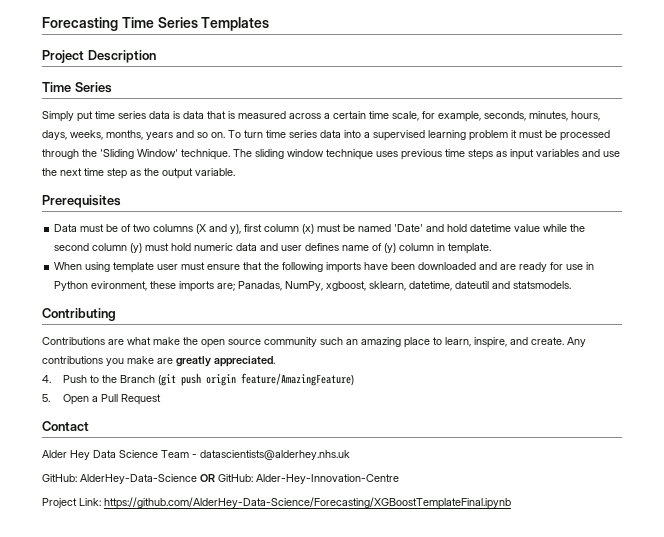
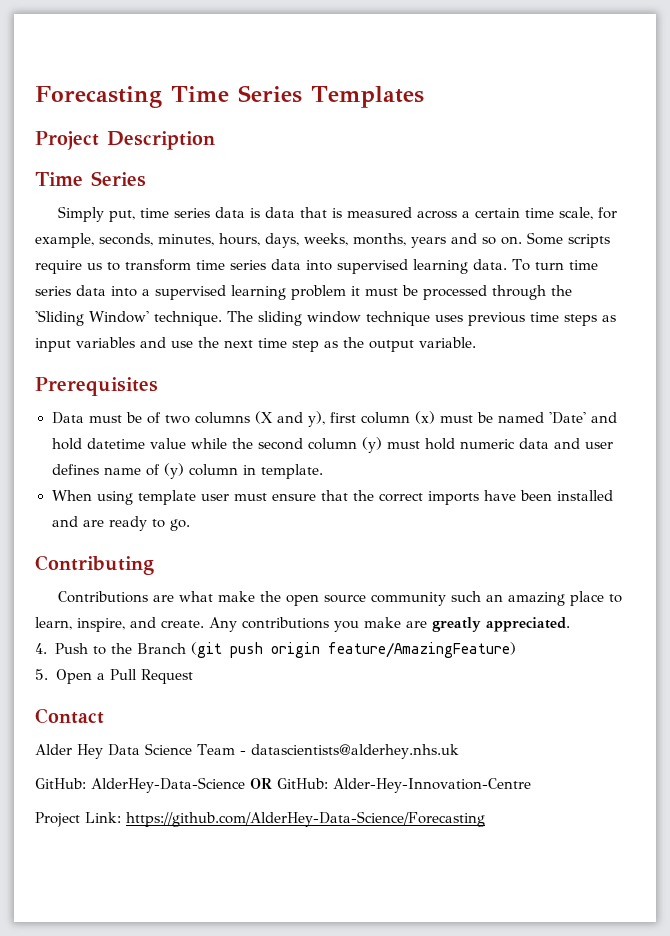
[77,111,93,122] put -> [109,210,136,222] put,
(225, 135) none -> [527,232,610,248] [35,259,507,274] Some scripts require us to transform time series data into supervised learning data.
[282,262,324,272] following -> [378,493,423,502] correct
[418,262,477,270] downloaded -> [556,490,613,501] installed
[550,262,595,270] [54,281,572,292] for use in Python evironment, these imports are; Panadas, NumPy, xgboost, sklearn, datetime, dateutil and statsmodels. -> [151,519,190,531] to go.
[104,497,511,509] https://github.com/AlderHey-Data-Science/Forecasting/XGBoostTemplateFinal.ipynb -> [126,811,485,827] https://github.com/AlderHey-Data-Science/Forecasting

